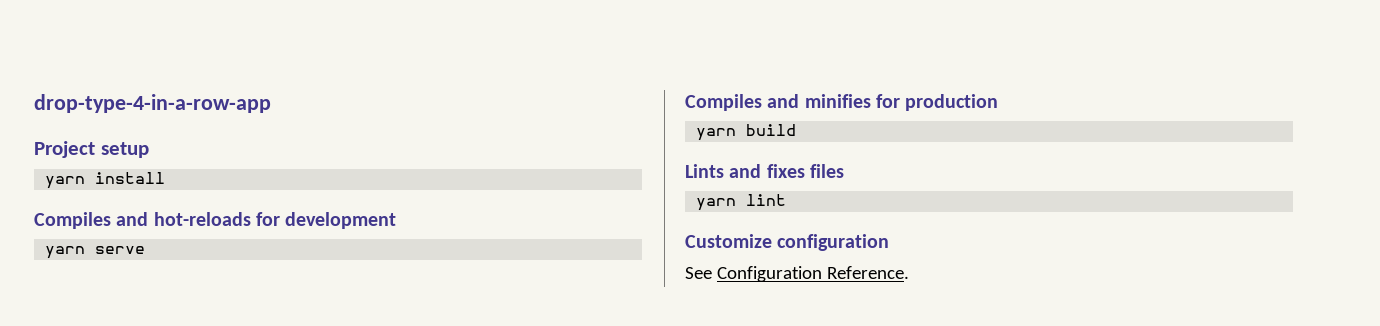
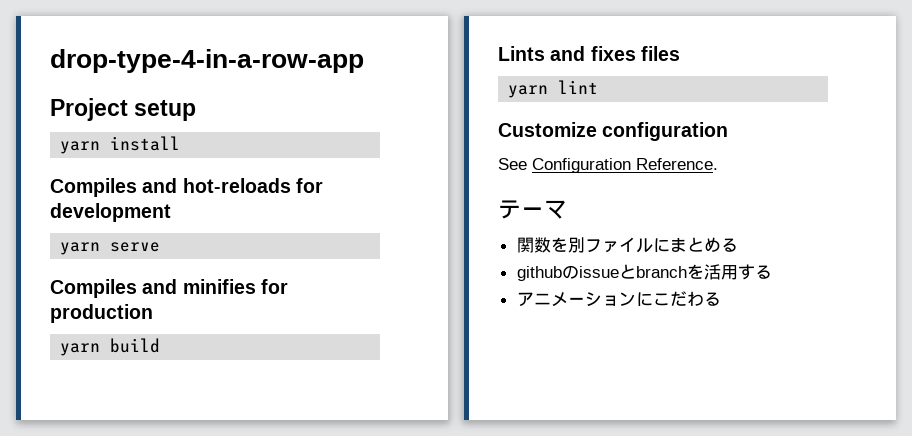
(909, 272) none -> [498,200,567,219] [516,237,738,253] [516,264,772,281] [516,291,721,307] // テーマ // 関数を別ファイルにまとめる // githubのissueとbranchを活用する // アニメーションにこだわる

